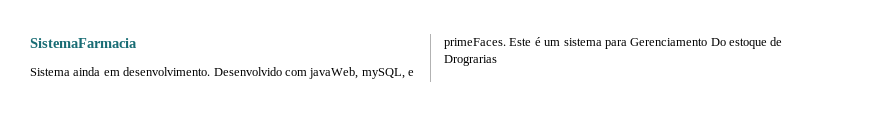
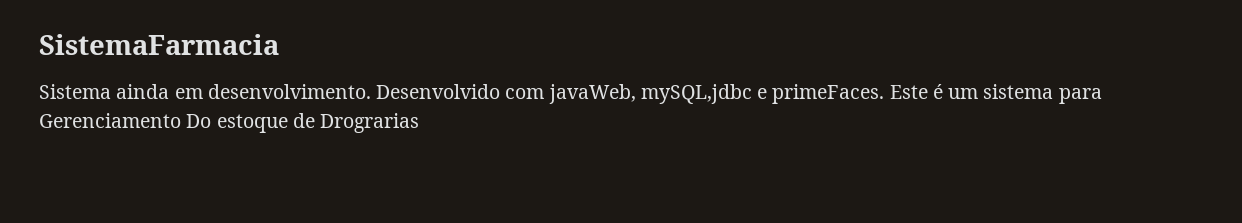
[361,68,405,79] mySQL, -> [640,84,752,104] mySQL,jdbc

